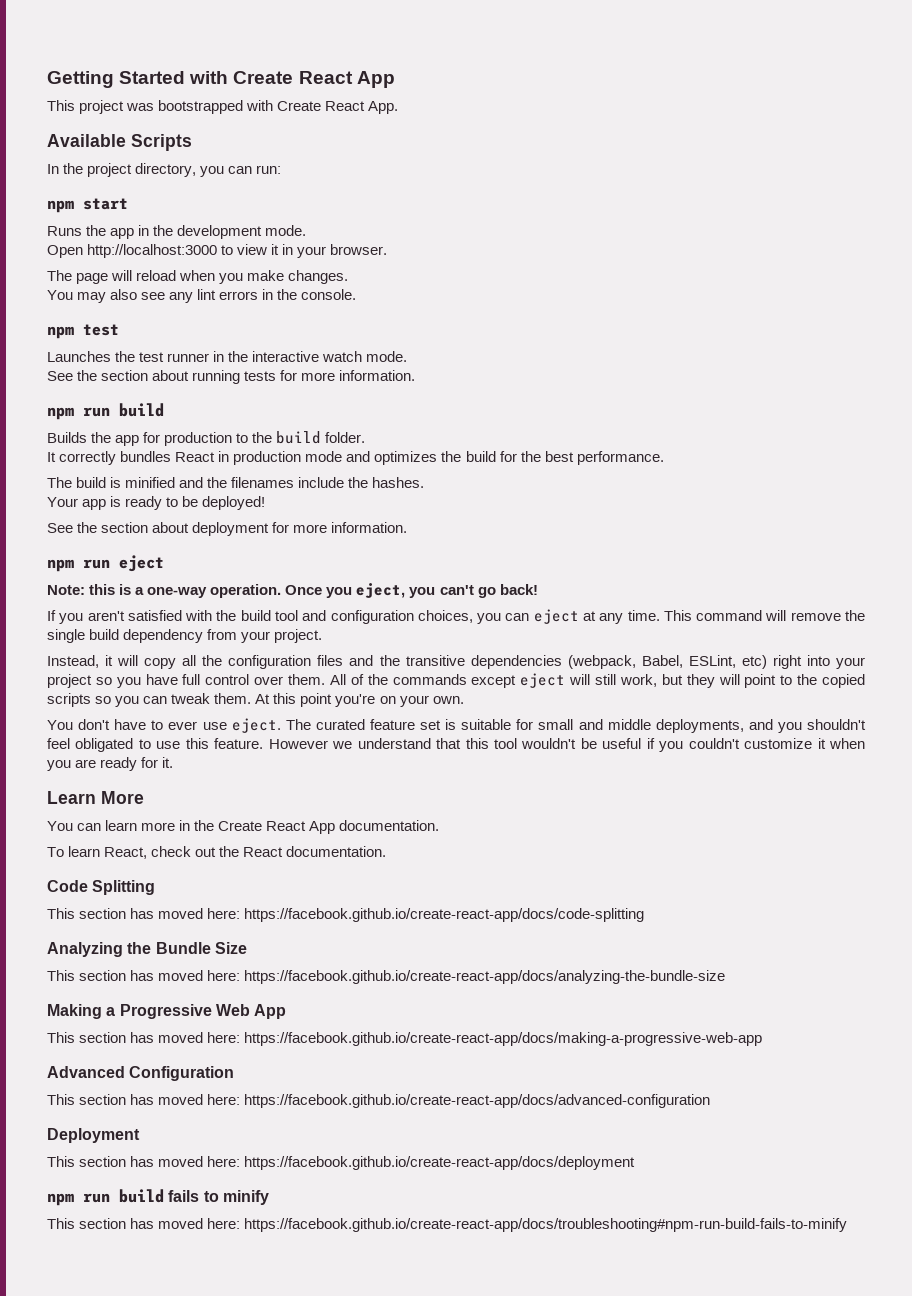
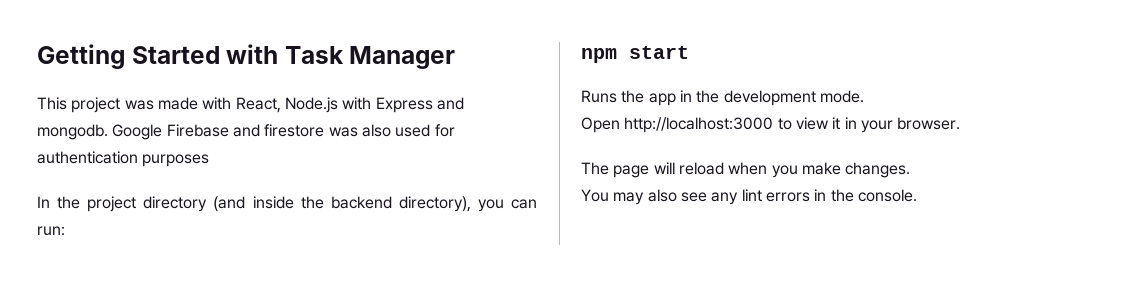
[233,71,395,88] Create React App -> [284,46,456,69] Task Manager
[158,100,399,114] [47,134,192,151] [47,163,197,177] bootstrapped with Create React App. // Available Scripts // In the project directory, -> [157,97,464,113] [37,124,455,140] [37,151,210,167] [37,196,471,212] made with React, Node.js with Express and mongodb. Google Firebase and firestore was also used for authentication purposes // In the project directory (and inside the backend directory),
[47,324,119,339] [47,351,408,362] [47,370,416,384] [47,403,164,420] [47,431,366,446] [47,451,664,465] [47,477,425,488] [47,496,266,510] [47,522,408,536] [47,555,164,572] [47,583,538,598] [47,609,866,624] [47,629,323,643] [47,655,865,669] [47,673,865,688] [47,693,464,707] [47,718,867,733] [47,738,866,752] [47,757,174,771] [47,791,144,804] [47,820,440,834] [47,846,387,859] [47,880,156,895] [47,908,645,922] [47,942,247,957] [47,970,726,984] [47,1004,287,1019] [47,1032,763,1046] [47,1066,235,1081] [47,1094,711,1108] [47,1128,140,1143] [47,1156,636,1170] [47,1189,269,1206] [47,1218,848,1232] // npm test // Launches the test runner in the interactive watch mode. // See the section about running tests for more information. // npm run build // Builds the app for production to the build folder. // It correctly bundles React in production mode and optimizes the build for the best performance. // The build is minified and the filenames include the hashes. // Your app is ready to be deployed! // See the section about deployment for more information. // npm run eject // Note: this is a one-way operation. Once you eject, you can't go back! // If you aren't satisfied with the build tool and configuration choices, you can eject at any time. This command will remove the single build dependency from your project. // Instead, it will copy all the configuration files and the transitive dependencies (webpack, Babel, ESLint, etc) right into your project so you have full control over them. All of the commands except eject will still work, but they will point to the copied scripts so you can tweak them. At this point you're on your own. // You don't have to ever use eject. The curated feature set is suitable for small and middle deployments, and you shouldn't feel obligated to use this feature. However we understand that this tool wouldn't be useful if you couldn't customize it when you are ready for it. // Learn More // You can learn more in the Create React App documentation. // To learn React, check out the React documentation. // Code Splitting // This section has moved here: https://facebook.github.io/create-react-app/docs/code-splitting // Analyzing the Bundle Size // This section has moved here: https://facebook.github.io/create-react-app/docs/analyzing-the-bundle-size // Making a Progressive Web App // This section has moved here: https://facebook.github.io/create-react-app/docs/making-a-progressive-web-app // Advanced Configuration // This section has moved here: https://facebook.github.io/create-react-app/docs/advanced-configuration // Deployment // This section has moved here: https://facebook.github.io/create-react-app/docs/deployment // npm run build fails to minify // This section has moved here: https://facebook.github.io/create-react-app/docs/troubleshooting#npm-run-build-fails-to-minify -> (917, 195) none

